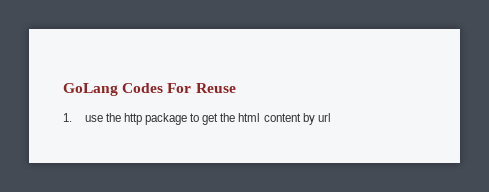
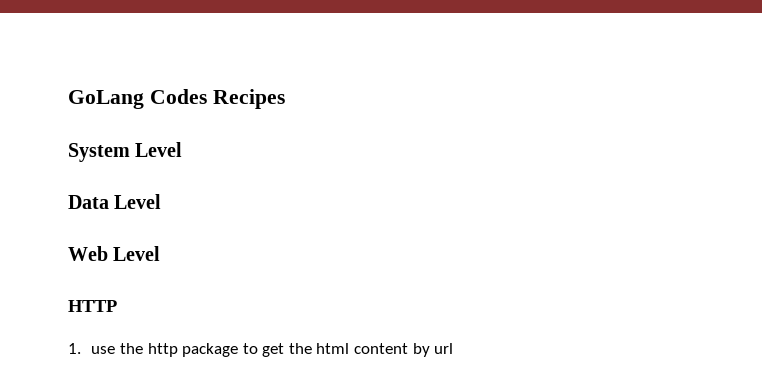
[167,83,236,93] For Reuse -> [212,89,285,109] [68,142,183,162] [68,194,162,209] [68,246,161,261] [68,300,117,312] Recipes // System Level // Data Level // Web Level // HTTP

